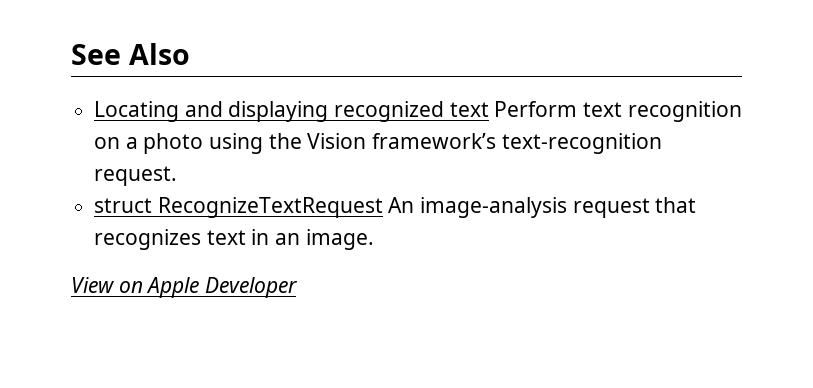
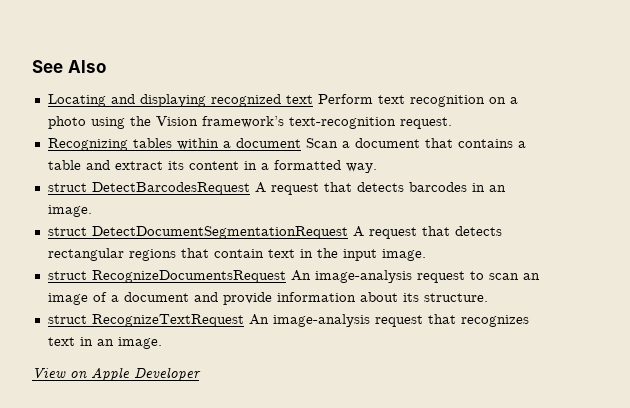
(178, 176) none -> [47,138,526,151] [47,160,377,173] [47,182,506,195] [47,205,92,217] [47,226,502,239] [47,248,426,261] [47,270,540,283] [47,292,488,305] // Recognizing tables within a document Scan a document that contains a table and extract its content in a formatted way. // struct DetectBarcodesRequest A request that detects barcodes in an image. // struct DetectDocumentSegmentationRequest A request that detects rectangular regions that contain text in the input image. // struct RecognizeDocumentsRequest An image-analysis request to scan an image of a document and provide information about its structure.

